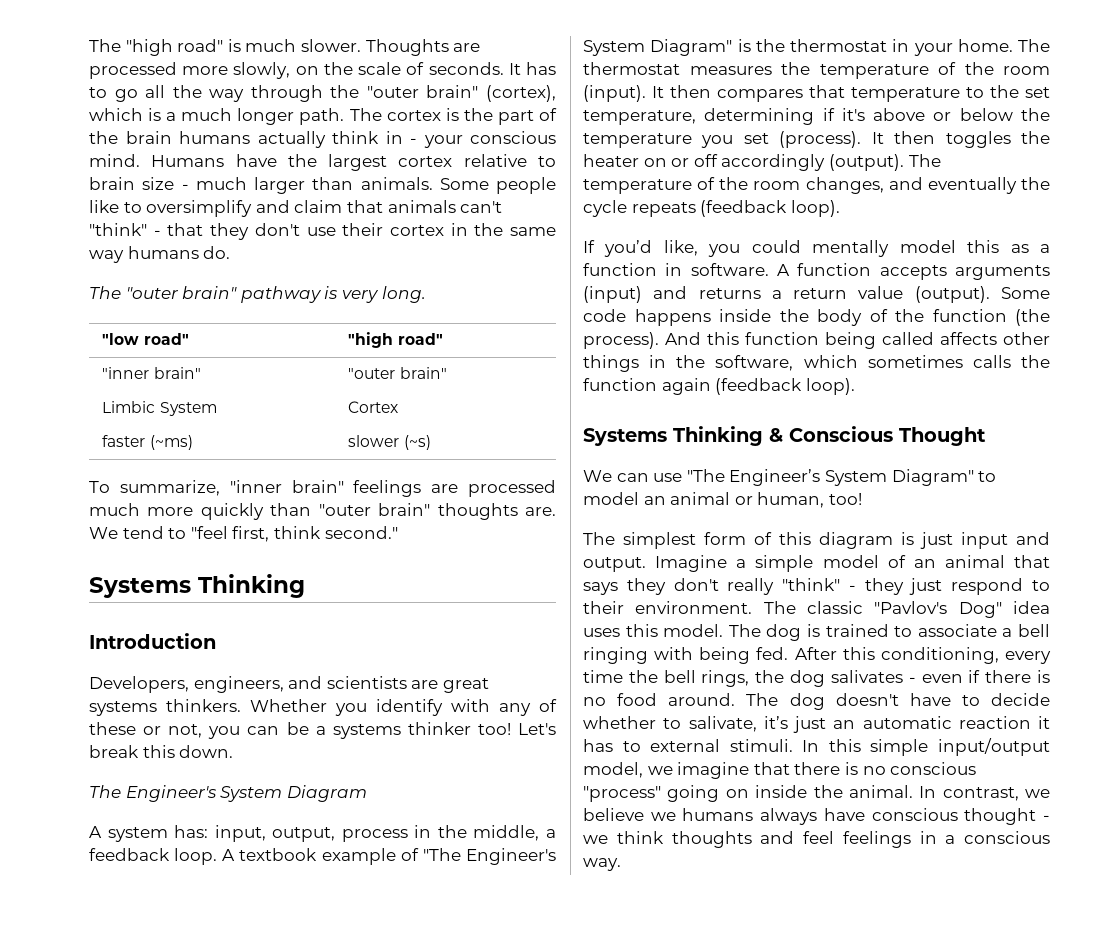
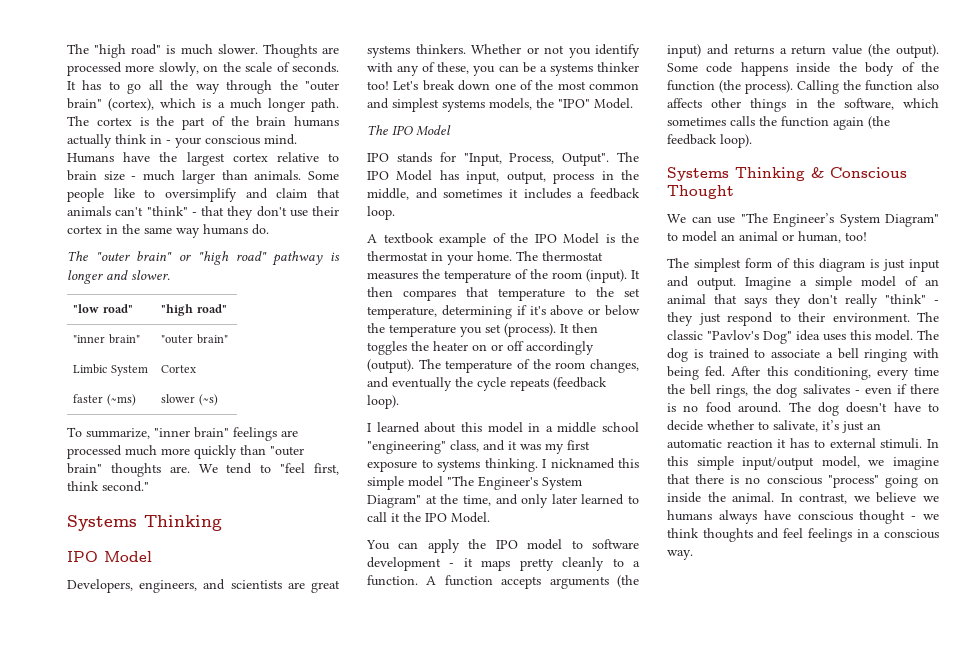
[240,286,426,303] pathway is very long. -> [179,251,340,266] [67,270,170,284] or "high road" pathway is longer and slower.
[89,633,216,649] Introduction -> [67,551,152,562] IPO Model
(327, 705) none -> [526,45,564,54] or not
[89,722,203,738] these or not, -> [437,62,470,74] these,
[142,745,234,758] [89,785,367,802] [89,825,209,842] this down. // The Engineer's System Diagram // A system has: -> [458,80,639,91] [367,98,633,112] [367,125,451,136] [367,152,639,166] [367,170,459,181] down one of the most common and simplest systems models, the "IPO" Model. // The IPO Model // IPO stands for "Input, Process, Output". The IPO Model has
(540, 833) none -> [415,188,571,199] and sometimes it includes
(218, 856) none -> (395, 213) //
[422,848,556,865] [583,39,733,56] "The Engineer's System Diagram" -> [510,233,599,244] the IPO Model
[583,240,1050,257] [583,263,769,276] If you’d like, you could mentally model this as a function in software. -> [367,422,639,433] [367,440,590,454] [367,458,639,472] [367,476,582,490] [367,494,639,508] [367,512,490,523] [366,539,639,553] [367,557,640,571] [367,575,418,586] I learned about this model in a middle school "engineering" class, and it was my first exposure to systems thinking. I nicknamed this simple model "The Engineer's System Diagram" at the time, and only later learned to call it the IPO Model. // You can apply the IPO model to software development - it maps pretty cleanly to a function.
[583,286,642,303] (input) -> [617,575,639,588] [667,44,701,58] (the input)
[914,286,990,303] (output). -> [868,44,939,58] (the output).
[665,332,934,349] And this function being called -> [797,80,939,94] Calling the function also
[715,378,803,395] (feedback -> [868,116,890,129] [667,134,717,145] (the feedback

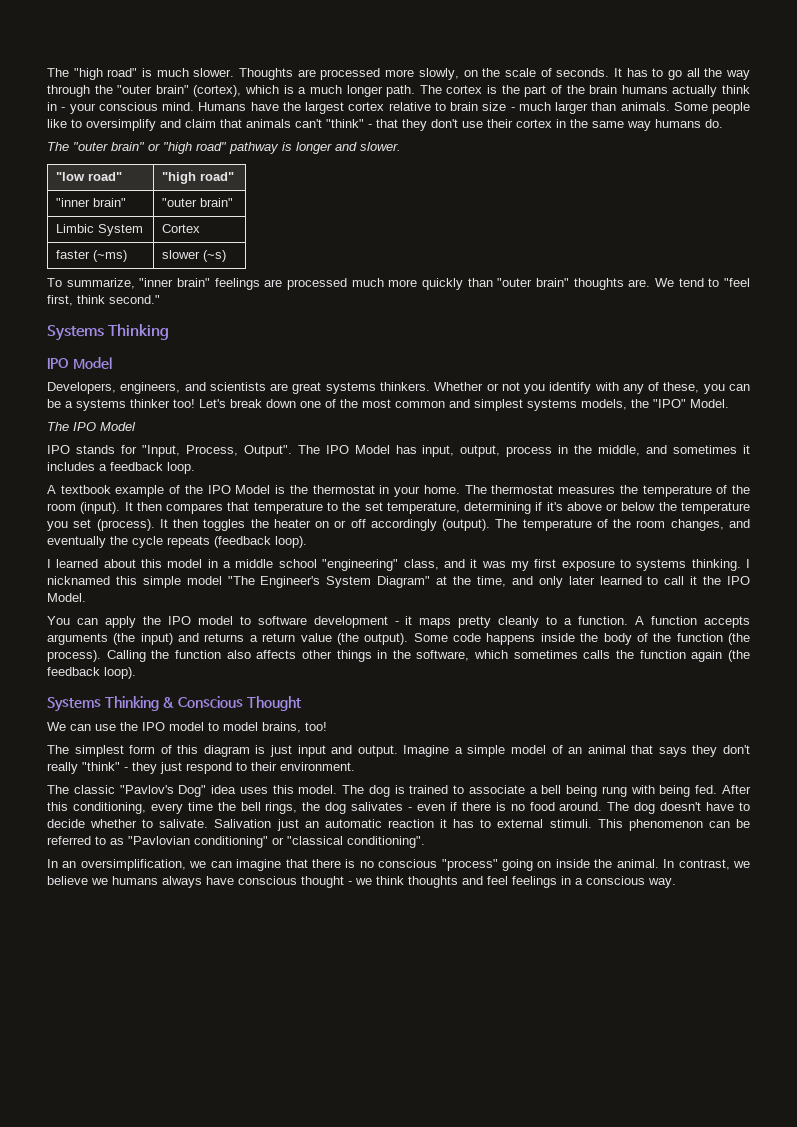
[740,213,939,227] [667,231,841,243] "The Engineer’s System Diagram" to model an animal or human, -> [120,722,301,733] the IPO model to model brains,
(910, 317) none -> (355, 766) //
[864,349,908,362] ringing -> [566,785,627,797] being rung
[773,420,839,432] salivate, it’s -> [159,819,272,828] salivate. Salivation
[927,439,939,448] [667,456,885,470] In this simple input/output model, we -> [597,819,751,831] [47,836,425,848] [47,859,232,871] This phenomenon can be referred to as "Pavlovian conditioning" or "classical conditioning". // In an oversimplification, we can

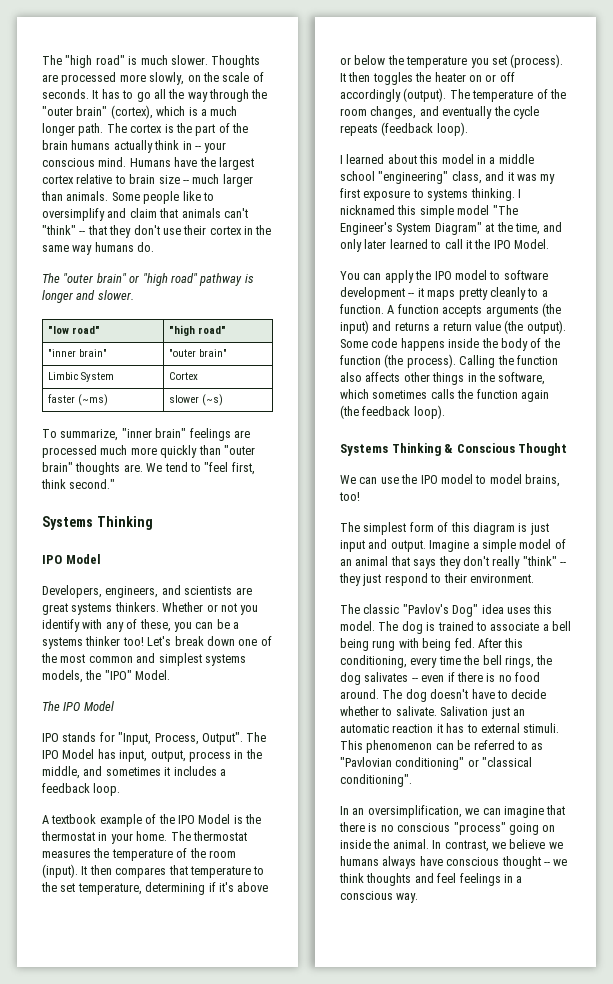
[61,107,66,111] - -> [194,146,201,150] --
[510,107,515,111] - -> [182,180,189,184] --
[368,124,372,128] - -> [79,231,86,235] --
[394,621,399,625] - -> [408,293,415,297] --
[124,767,128,771] - -> [560,562,566,566] --
[408,807,413,811] - -> [411,678,418,682] --
[348,881,352,885] - -> [543,862,550,866] --

